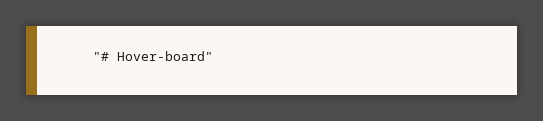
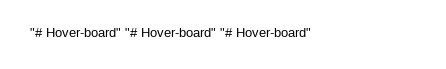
[93,51,213,61] "# Hover-board" -> [30,28,311,37] "# Hover-board" "# Hover-board" "# Hover-board"

